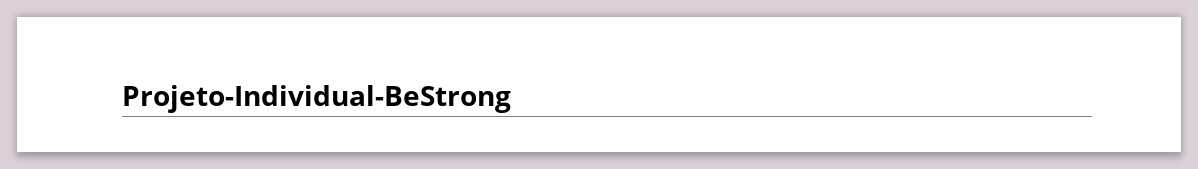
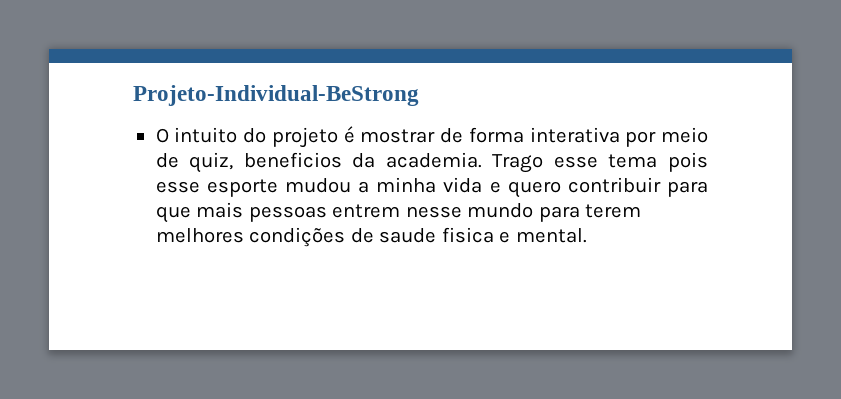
(511, 99) none -> [155,126,709,148] [155,152,709,173] [155,177,708,198] [155,202,642,223] [155,227,587,247] // O intuito do projeto é mostrar de forma interativa por meio de quiz, beneficios da academia. Trago esse tema pois esse esporte mudou a minha vida e quero contribuir para que mais pessoas entrem nesse mundo para terem melhores condições de saude fisica e mental.

